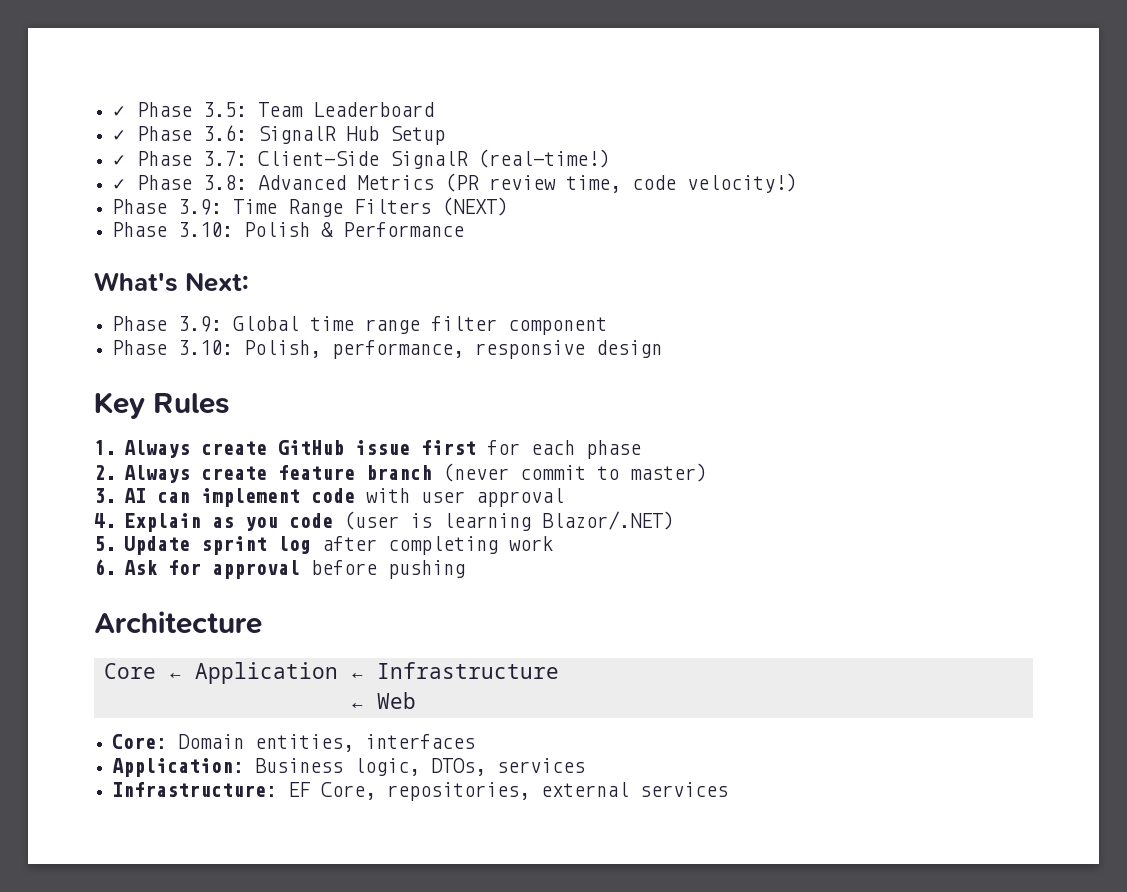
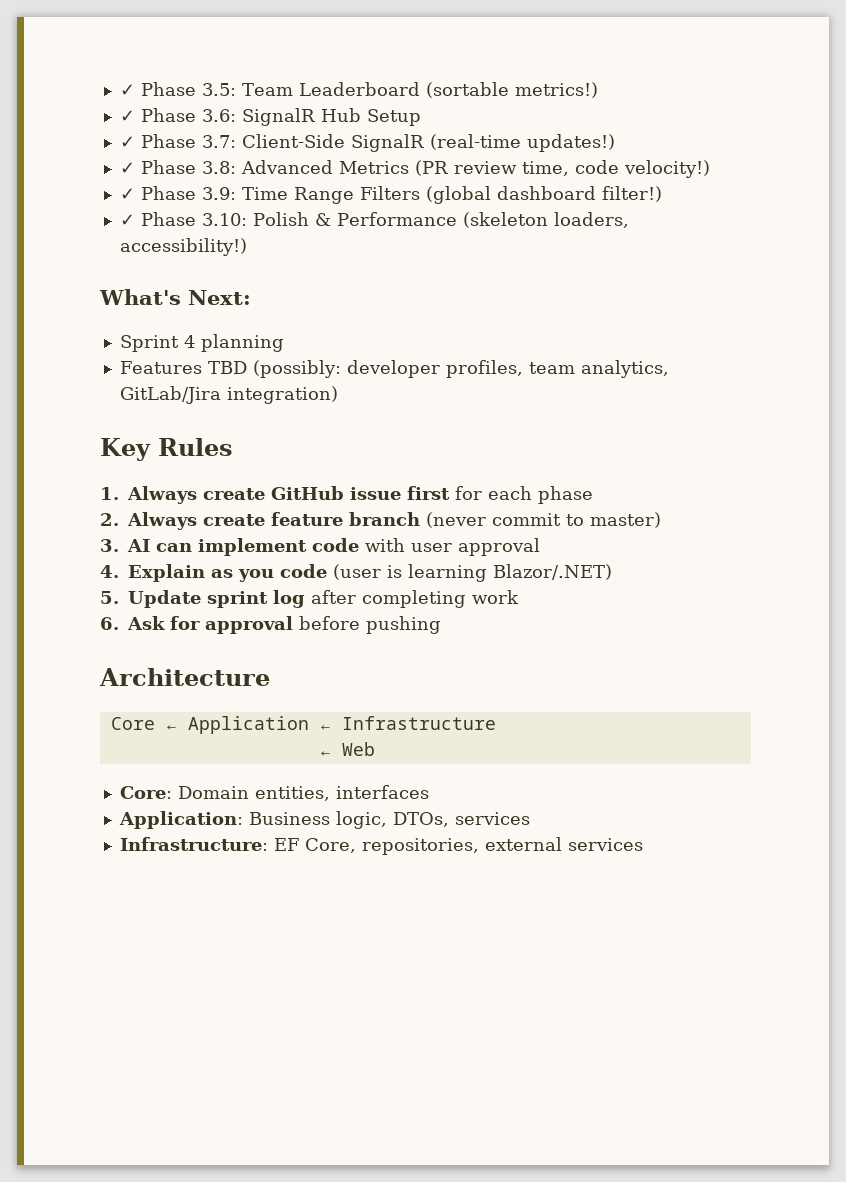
(435, 109) none -> [425,82,598,98] (sortable metrics!)
[478,149,611,168] (real-time!) -> [429,134,615,152] (real-time updates!)
(798, 183) none -> [119,188,135,200] ✓
[442,197,509,216] (NEXT) // -> [425,186,662,204] [119,214,135,226] (global dashboard filter!) // ✓
(465, 229) none -> [462,212,629,228] [119,238,247,256] (skeleton loaders, accessibility!)
[112,316,608,335] [112,340,663,359] Phase 3.9: Global time range filter component // Phase 3.10: Polish, performance, responsive design -> [119,334,284,352] [119,360,669,378] [119,386,338,404] Sprint 4 planning // Features TBD (possibly: developer profiles, team analytics, GitLab/Jira integration)

